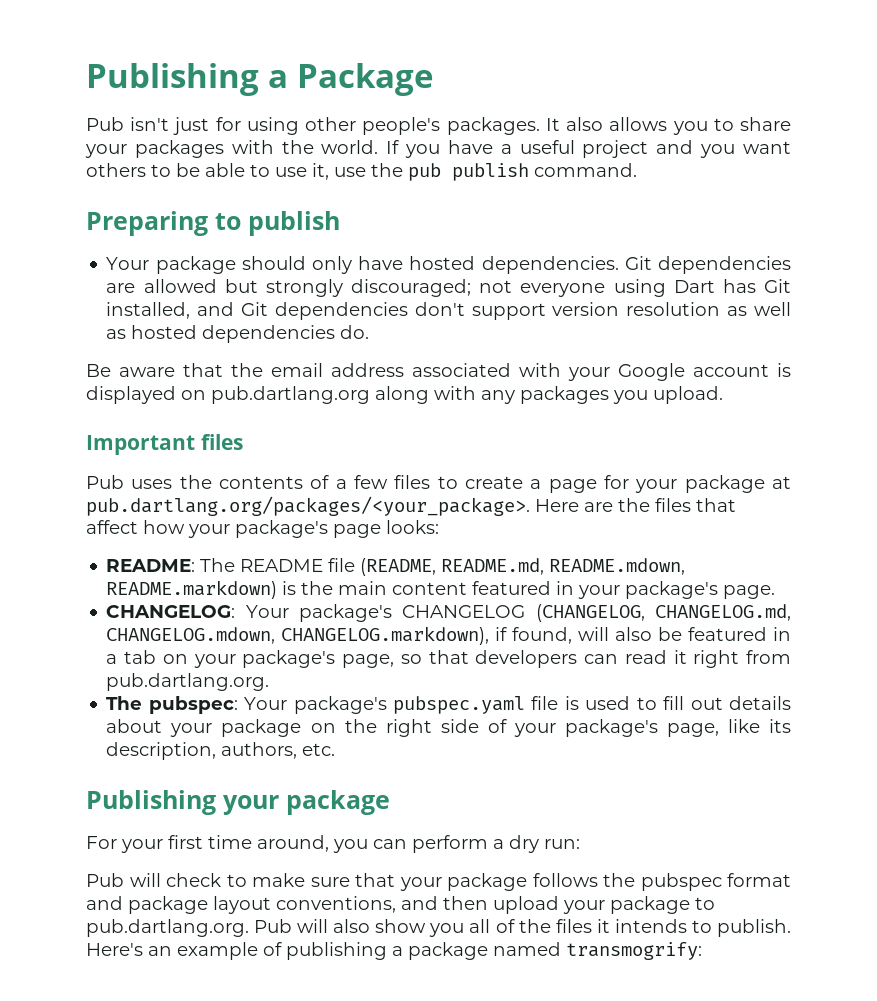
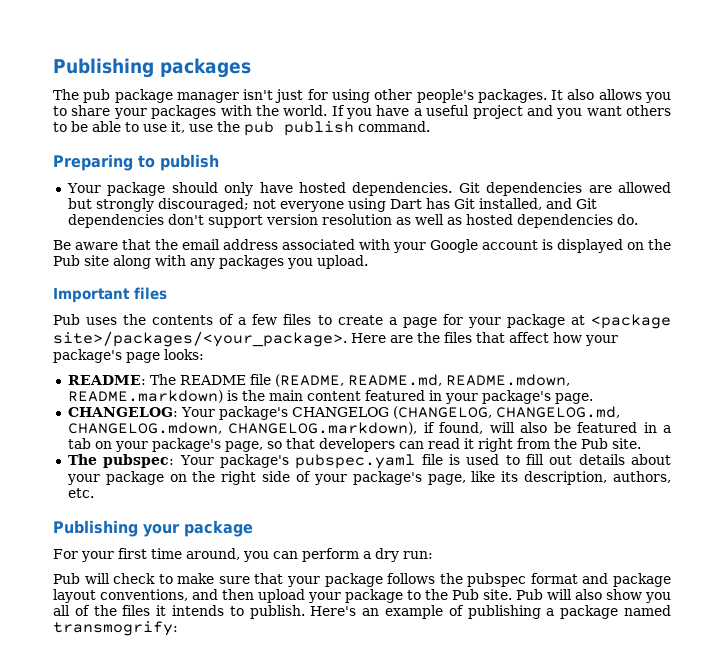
[86,63,434,96] [86,117,124,131] Publishing a Package // Pub -> [53,58,251,78] [53,89,239,103] Publishing packages // The pub package manager
[211,386,370,404] pub.dartlang.org -> [648,239,671,250] [53,255,109,266] the Pub site
[86,496,530,516] pub.dartlang.org/packages/<your_package>. -> [591,314,671,329] [53,331,347,347] <package site>/packages/<your_package>.
[106,673,270,691] pub.dartlang.org. -> [553,438,641,449] the Pub site.
[86,919,249,937] pub.dartlang.org. -> [425,589,512,600] the Pub site.

